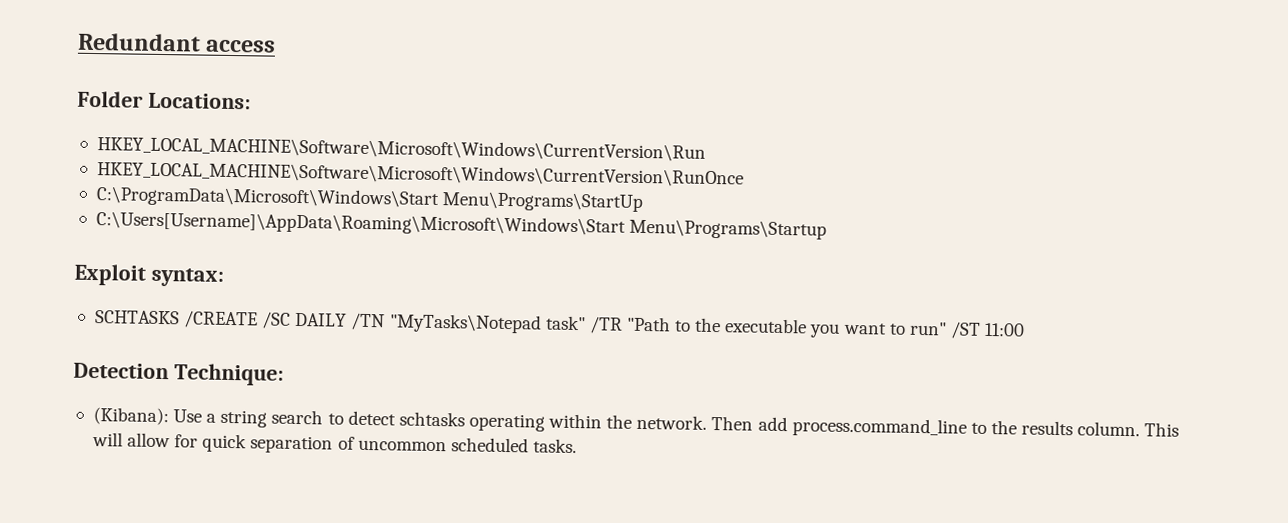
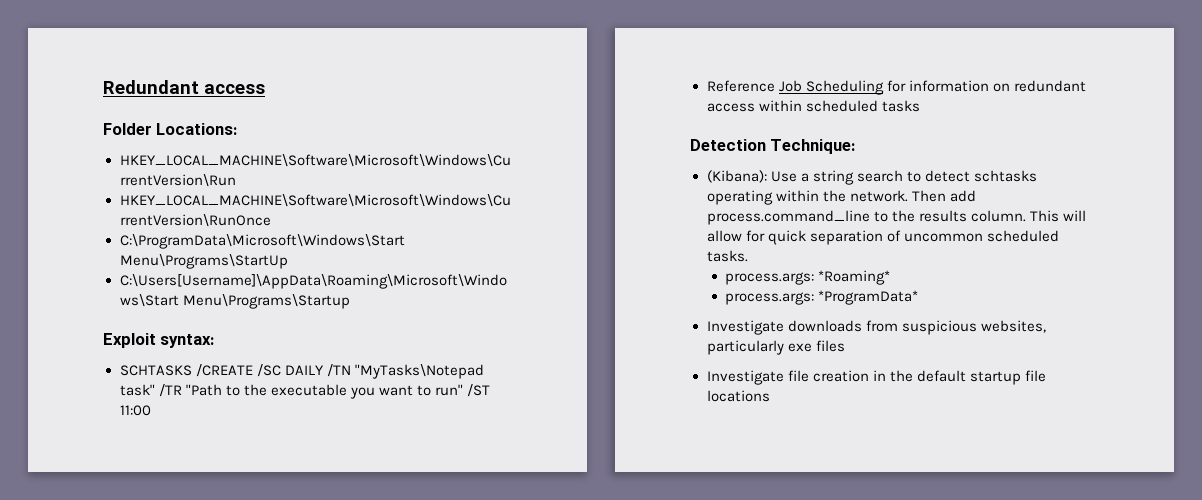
(1026, 329) none -> [706,80,1086,95] [706,100,920,112] // Reference Job Scheduling for information on redundant access within scheduled tasks
(577, 446) none -> [725,270,891,285] [725,290,919,305] [706,320,1046,335] [706,340,845,355] [706,370,1046,385] [706,390,770,402] // process.args: *Roaming* // process.args: *ProgramData* // Investigate downloads from suspicious websites, particularly exe files // Investigate file creation in the default startup file locations

